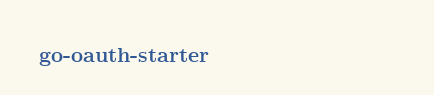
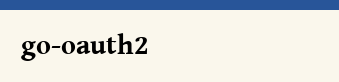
[39,48,209,66] go-oauth-starter -> [21,33,149,61] go-oauth2

